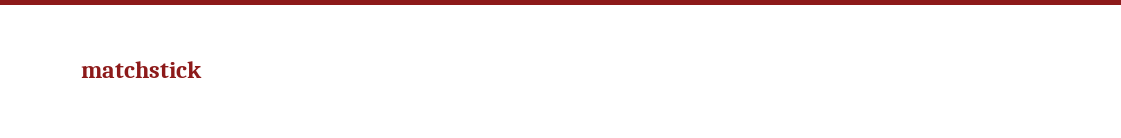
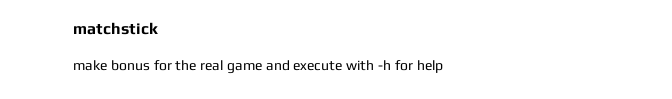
(202, 69) none -> [73,60,443,74] // make bonus for the real game and execute with -h for help

